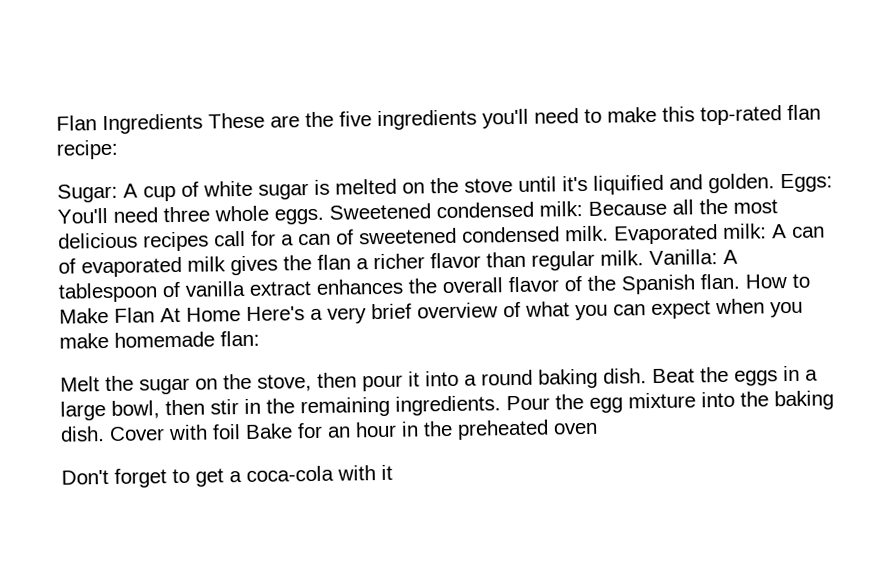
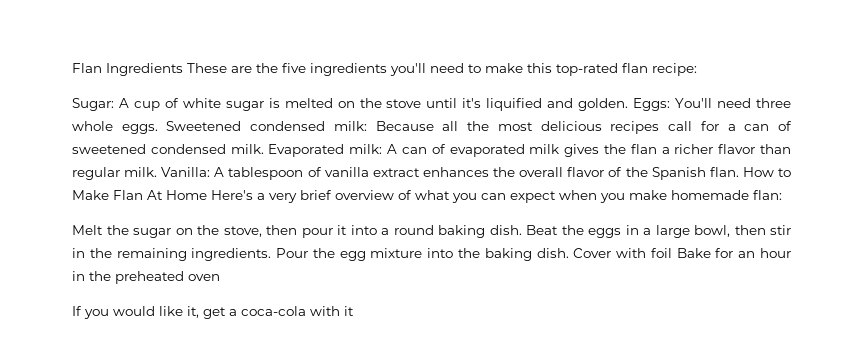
[61,468,190,488] Don't forget to -> [72,306,199,319] If you would like it,

